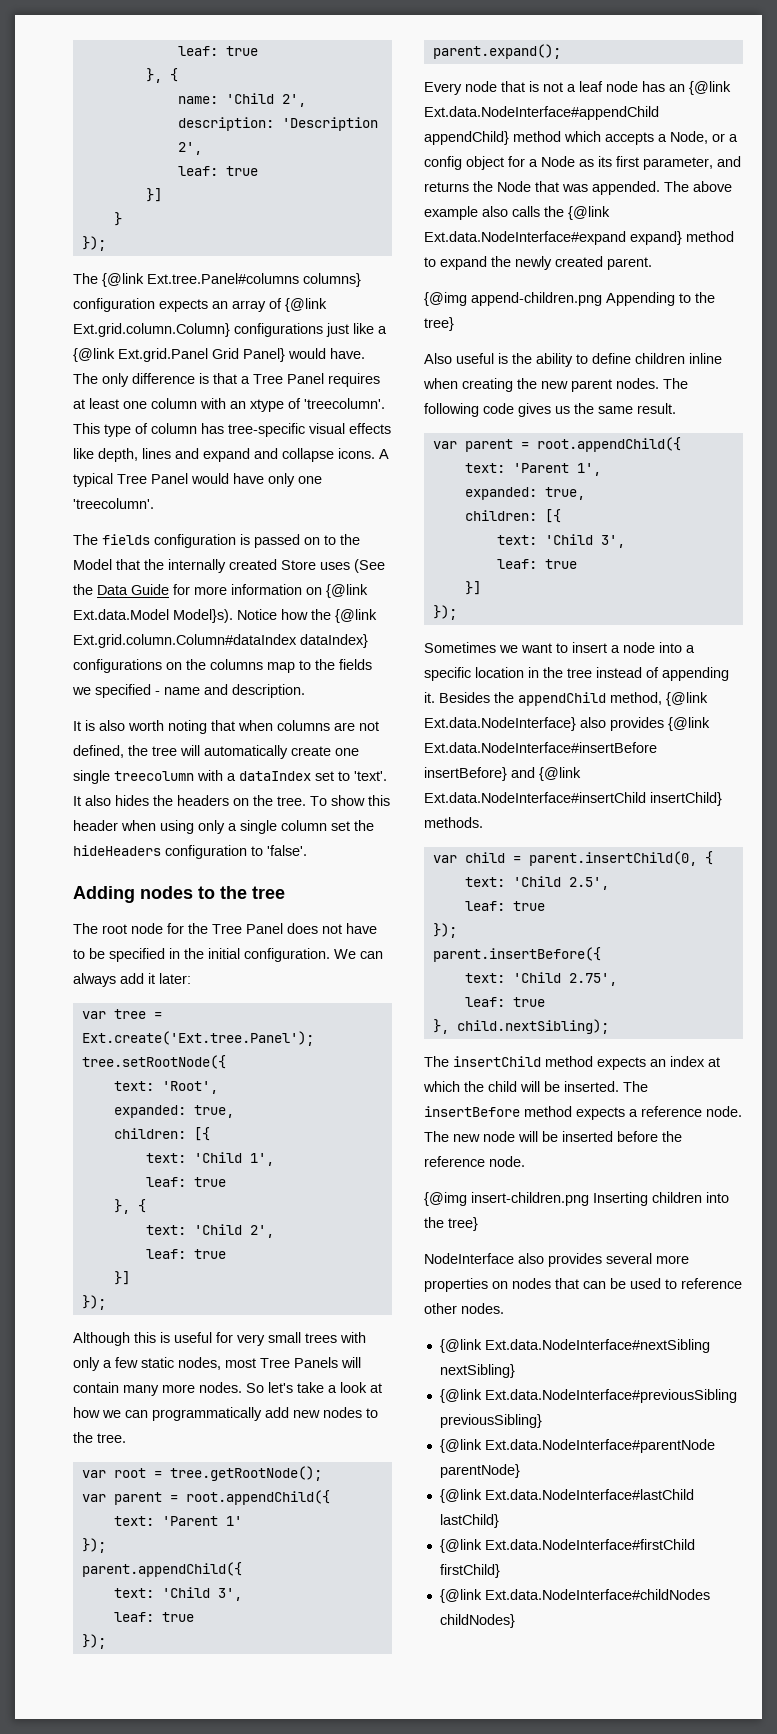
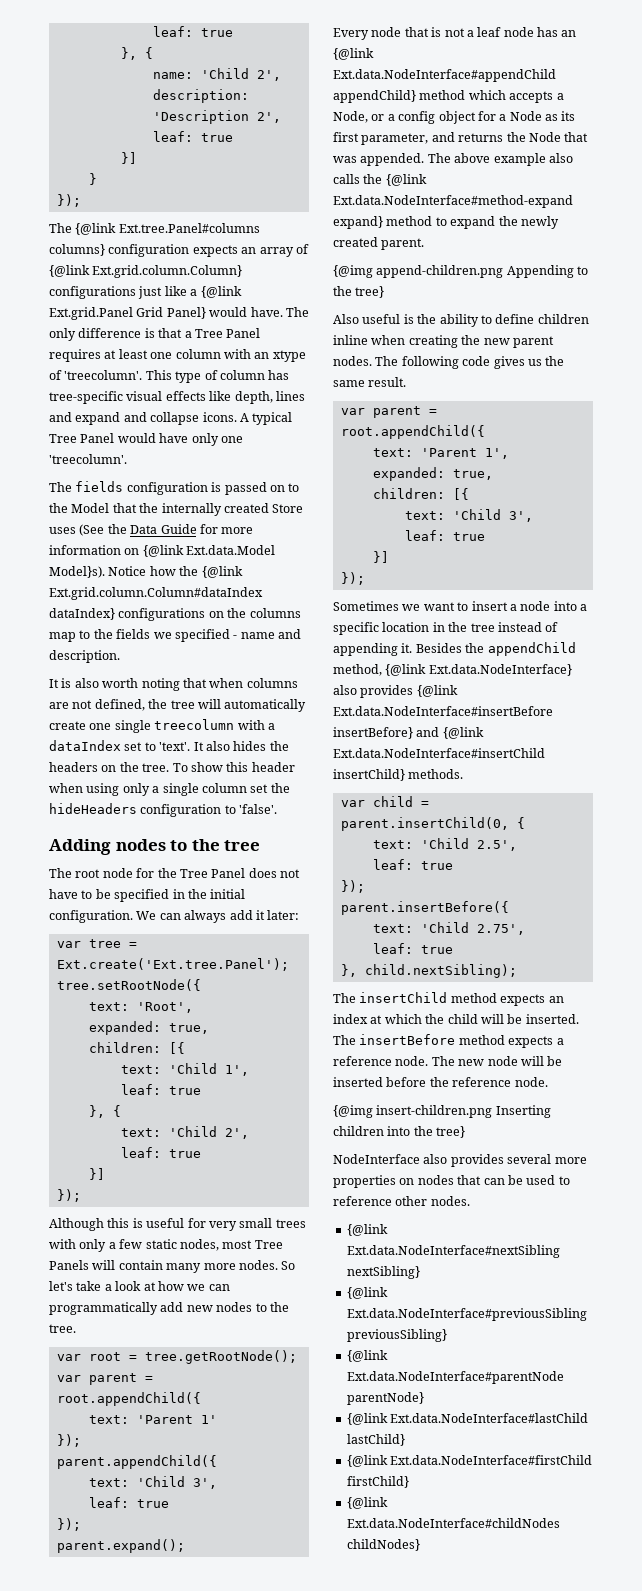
[424,231,626,245] Ext.data.NodeInterface#expand -> [333,195,573,208] Ext.data.NodeInterface#method-expand

